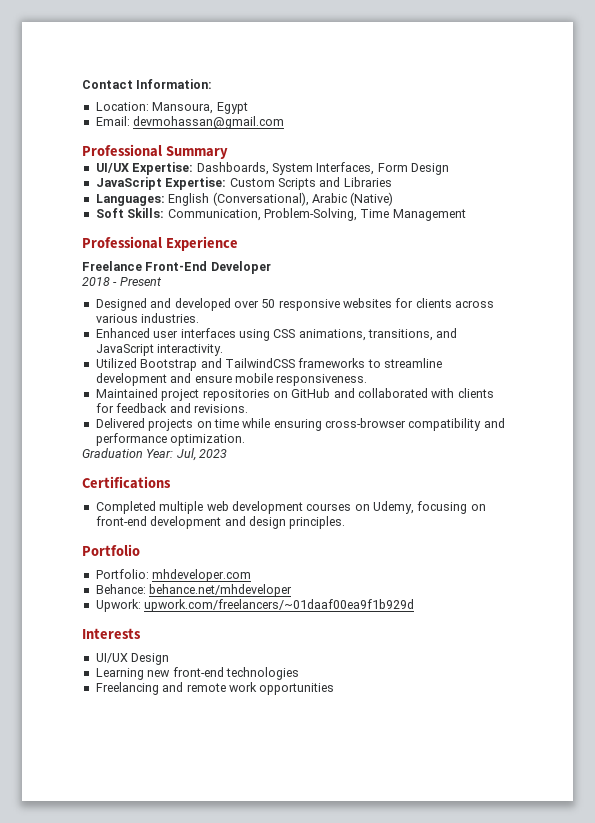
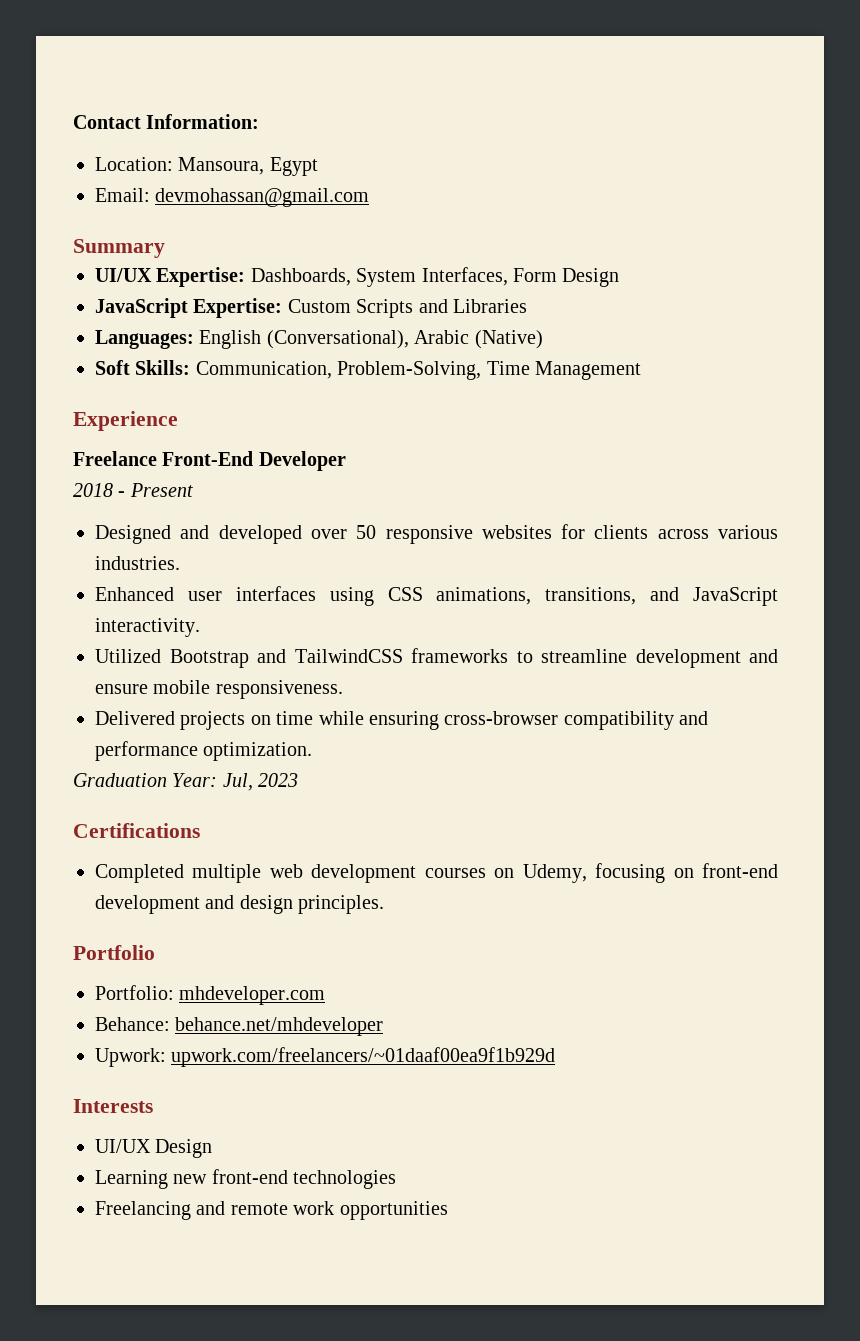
[82,144,162,157] Professional -> (370, 197) none
[82,236,162,249] Professional -> (641, 370) none
[95,388,494,401] [95,403,248,413] // Maintained project repositories on GitHub and collaborated with clients for feedback and revisions. -> (343, 689) none

